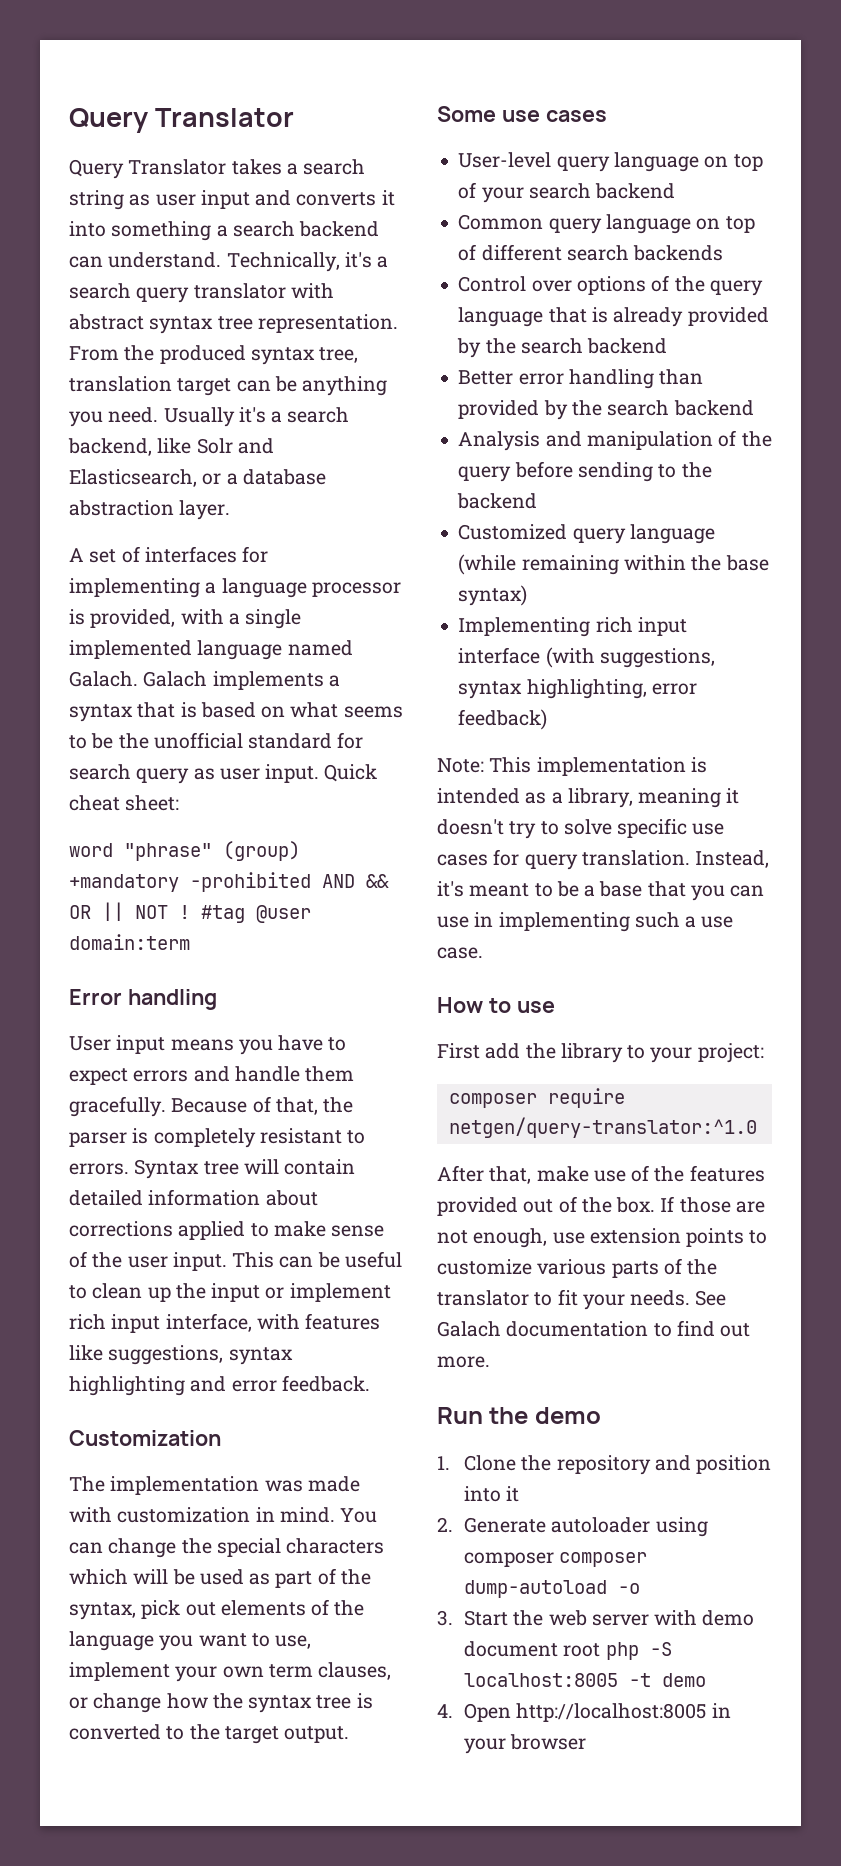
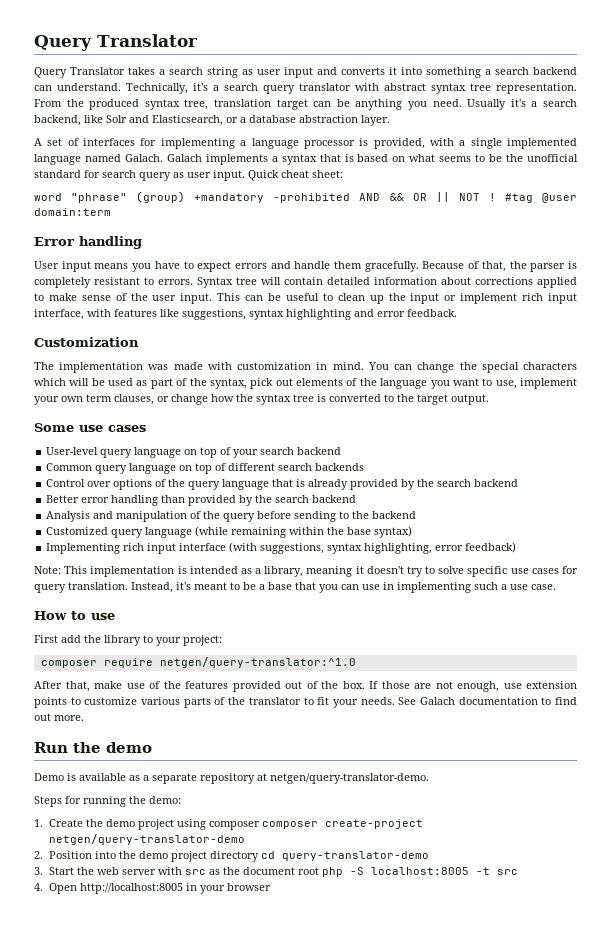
[437,1455,772,1475] [464,1486,520,1502] [437,1517,708,1537] [464,1552,648,1567] [464,1580,641,1598] 1. Clone the repository and position into it // 2. Generate autoloader using composer composer dump-autoload -o -> [34,773,429,784] [34,796,181,807] [34,819,423,830] [48,834,245,845] [34,851,429,862] Demo is available as a separate repository at netgen/query-translator-demo. // Steps for running the demo: // 1. Create the demo project using composer composer create-project netgen/query-translator-demo // 2. Position into the demo project directory cd query-translator-demo
[702,1610,755,1626] demo -> [184,867,240,875] src as the
[662,1673,707,1687] demo -> [496,869,518,875] src

